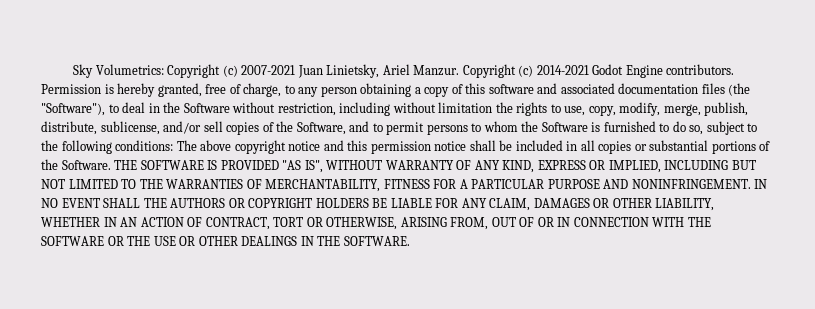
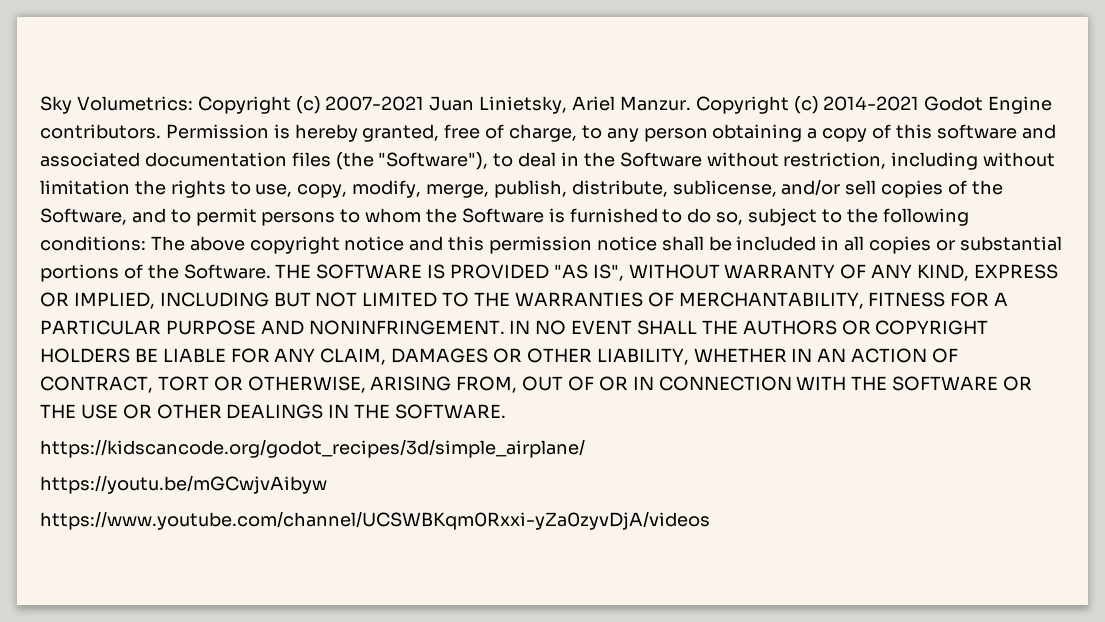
(410, 241) none -> [40,439,585,458] [40,475,327,494] [40,511,710,530] // https://kidscancode.org/godot_recipes/3d/simple_airplane/ // https://youtu.be/mGCwjvAibyw // https://www.youtube.com/channel/UCSWBKqm0Rxxi-yZa0zyvDjA/videos

